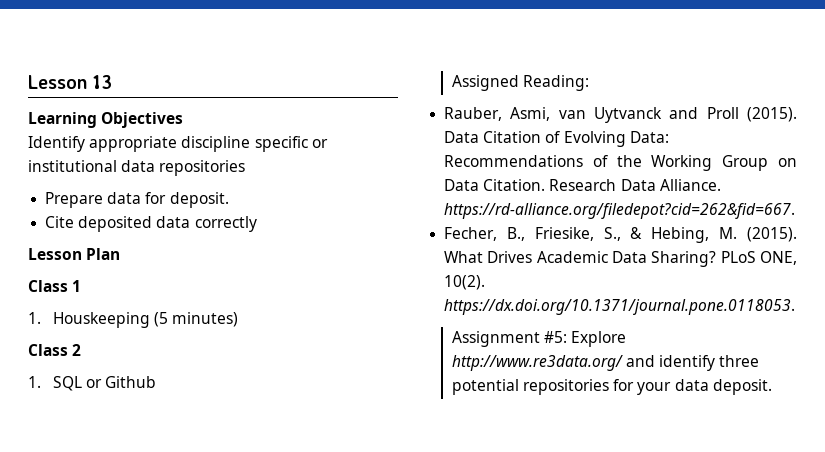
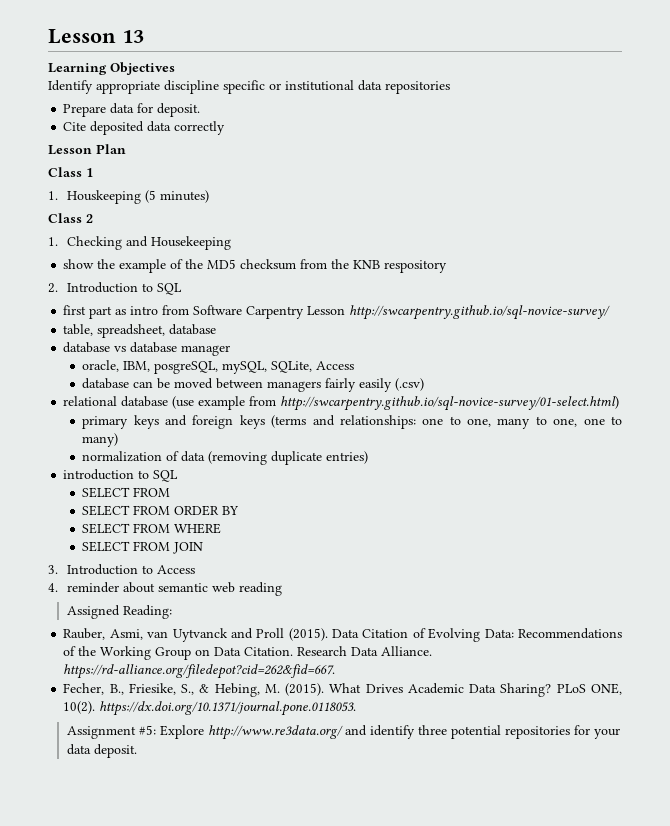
[52,376,157,391] SQL or Github -> [66,236,231,250] [63,259,448,273] [48,282,182,295] [63,305,611,320] [63,324,217,338] [63,342,231,356] [82,360,355,374] [82,378,425,392] [63,396,620,411] [82,415,622,429] [82,433,119,447] [82,451,369,465] [63,469,179,482] [82,487,171,498] [82,505,240,516] [82,523,222,534] [82,541,204,554] [48,564,195,575] [48,582,282,596] Checking and Housekeeping // show the example of the MD5 checksum from the KNB respository // 2. Introduction to SQL // first part as intro from Software Carpentry Lesson http://swcarpentry.github.io/sql-novice-survey/ // table, spreadsheet, database // database vs database manager // oracle, IBM, posgreSQL, mySQL, SQLite, Access // database can be moved between managers fairly easily (.csv) // relational database (use example from http://swcarpentry.github.io/sql-novice-survey/01-select.html) // primary keys and foreign keys (terms and relationships: one to one, many to one, one to many) // normalization of data (removing duplicate entries) // introduction to SQL // SELECT FROM // SELECT FROM ORDER BY // SELECT FROM WHERE // SELECT FROM JOIN // 3. Introduction to Access // 4. reminder about semantic web reading

